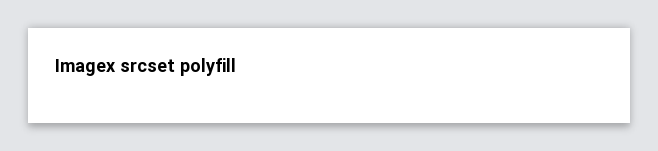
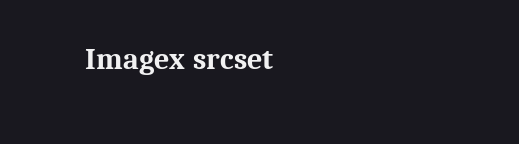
[180,58,236,76] polyfill -> (273, 60) none

